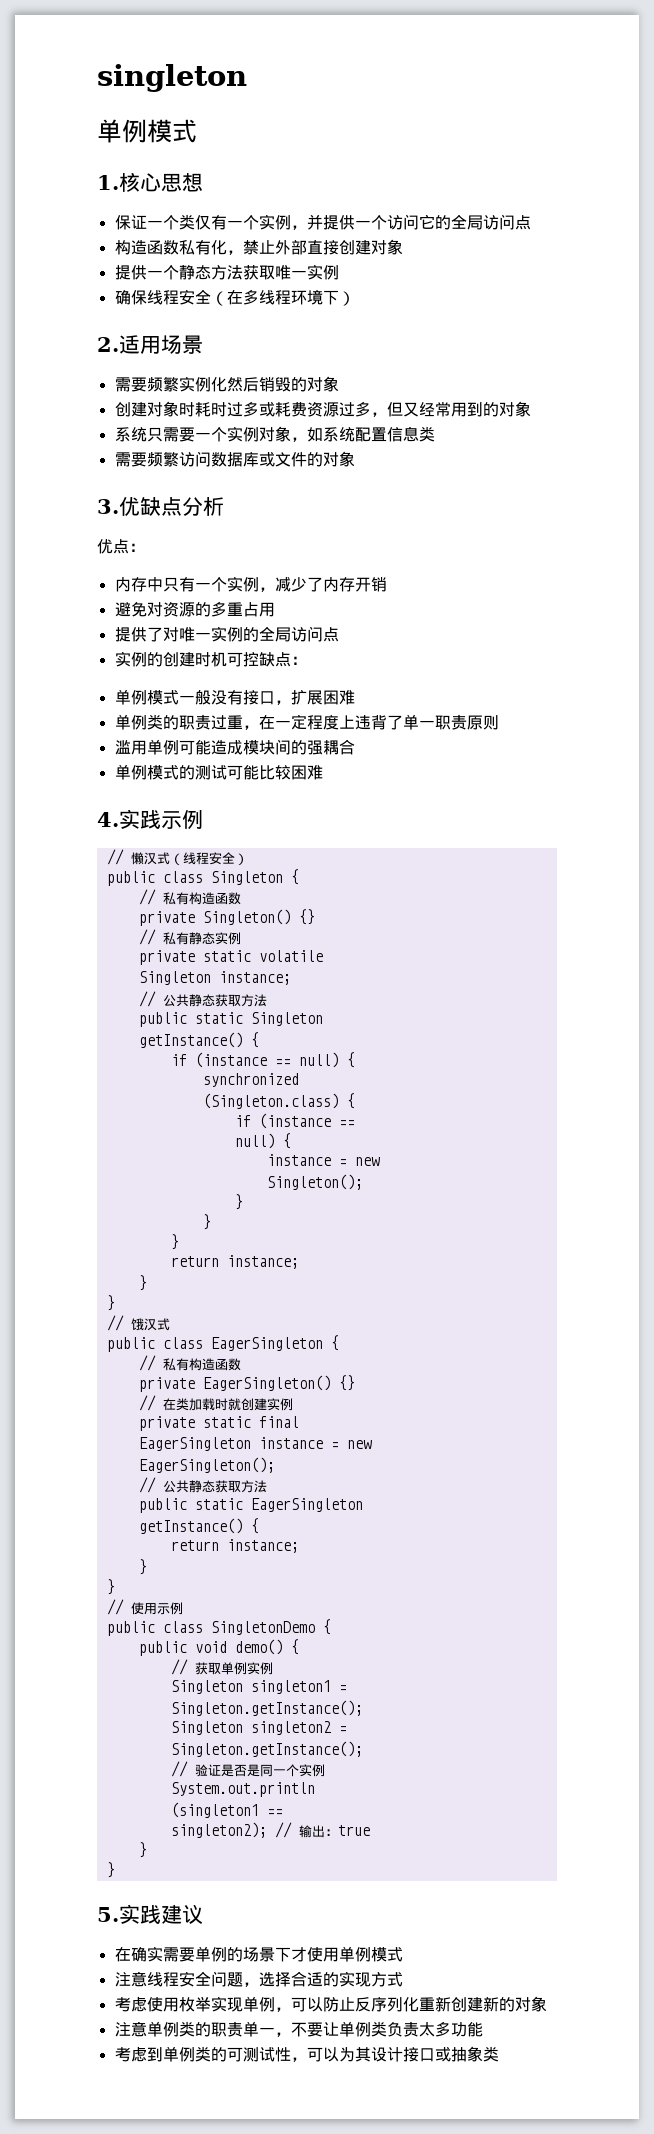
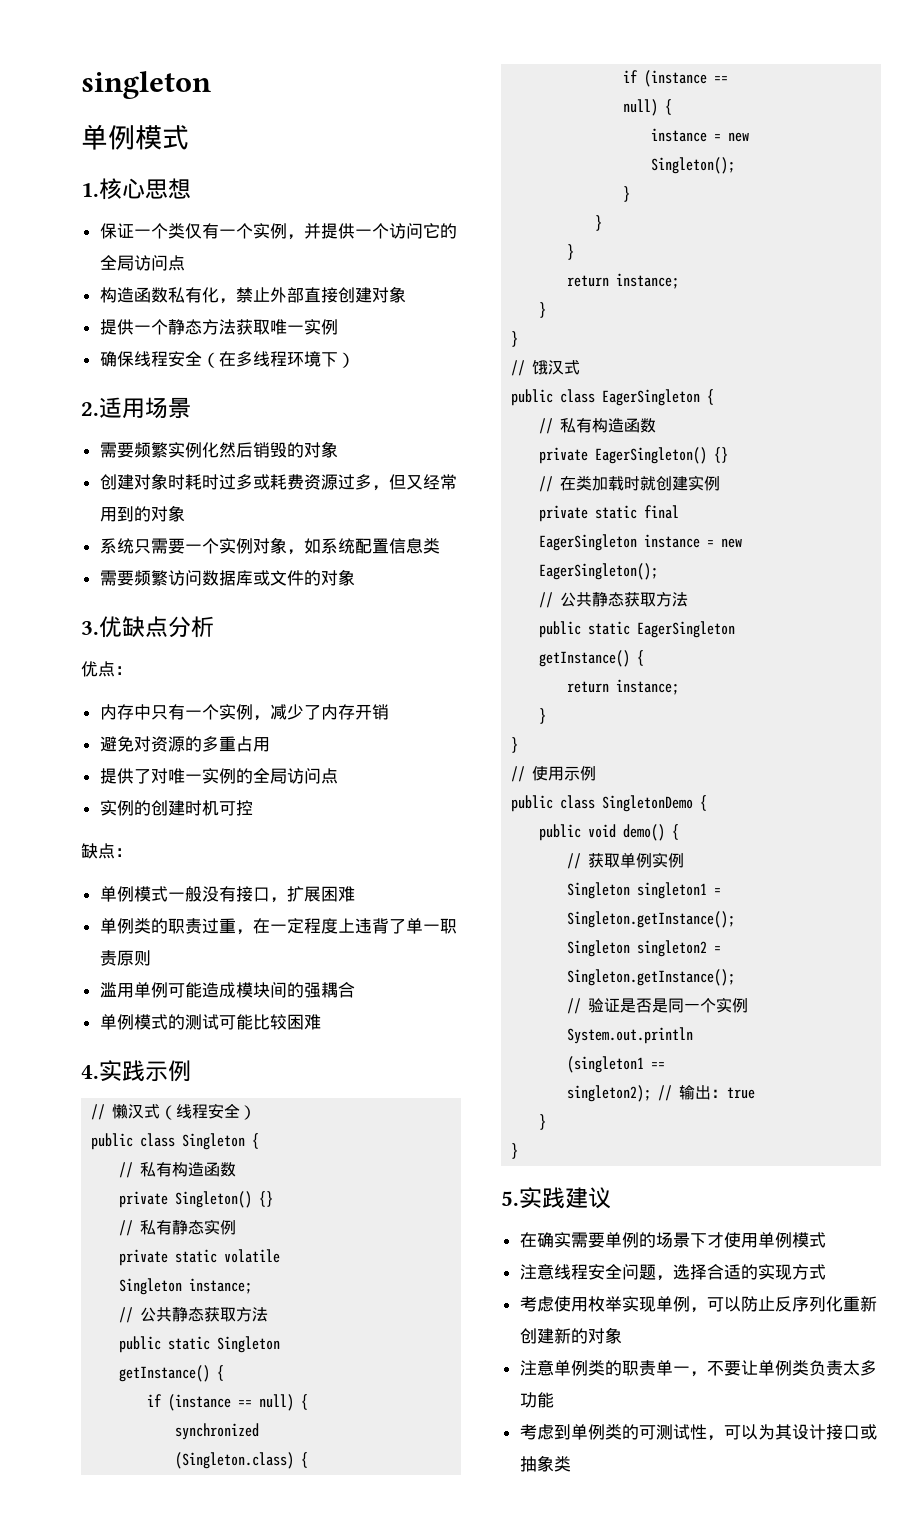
(259, 659) none -> (253, 808) //

